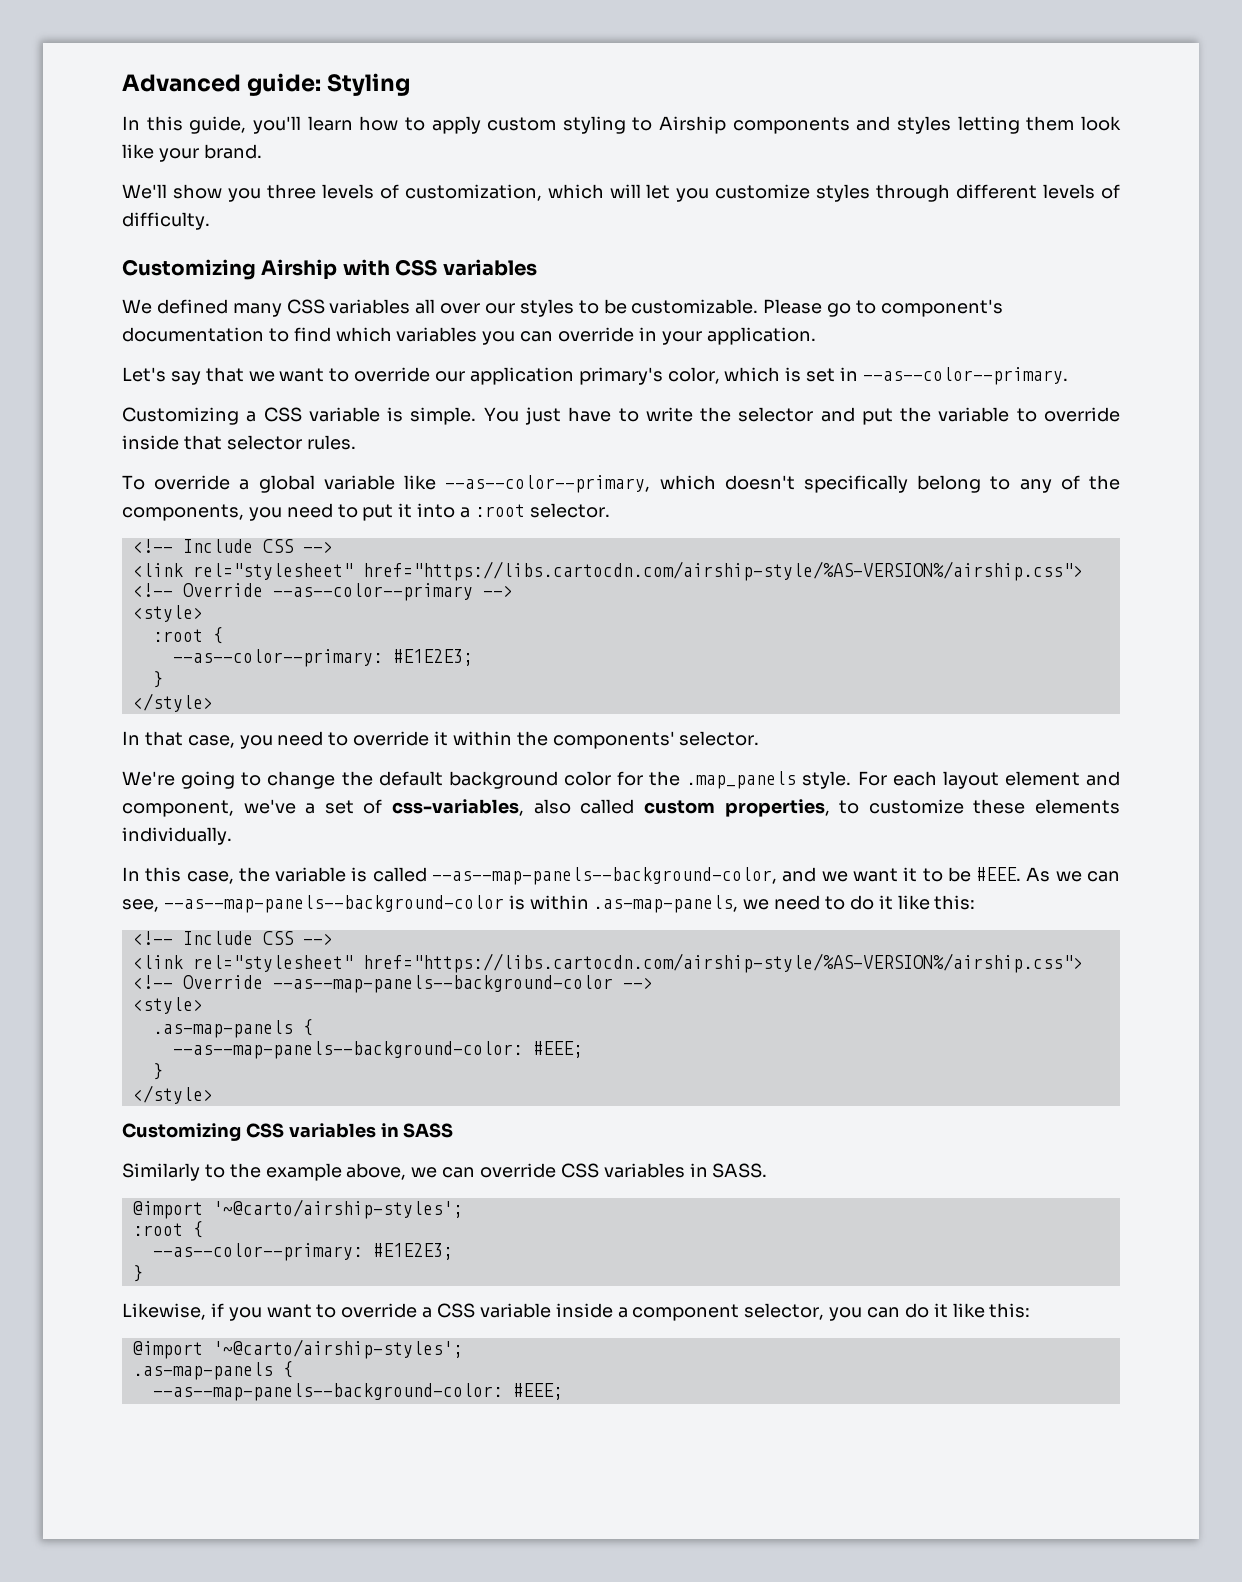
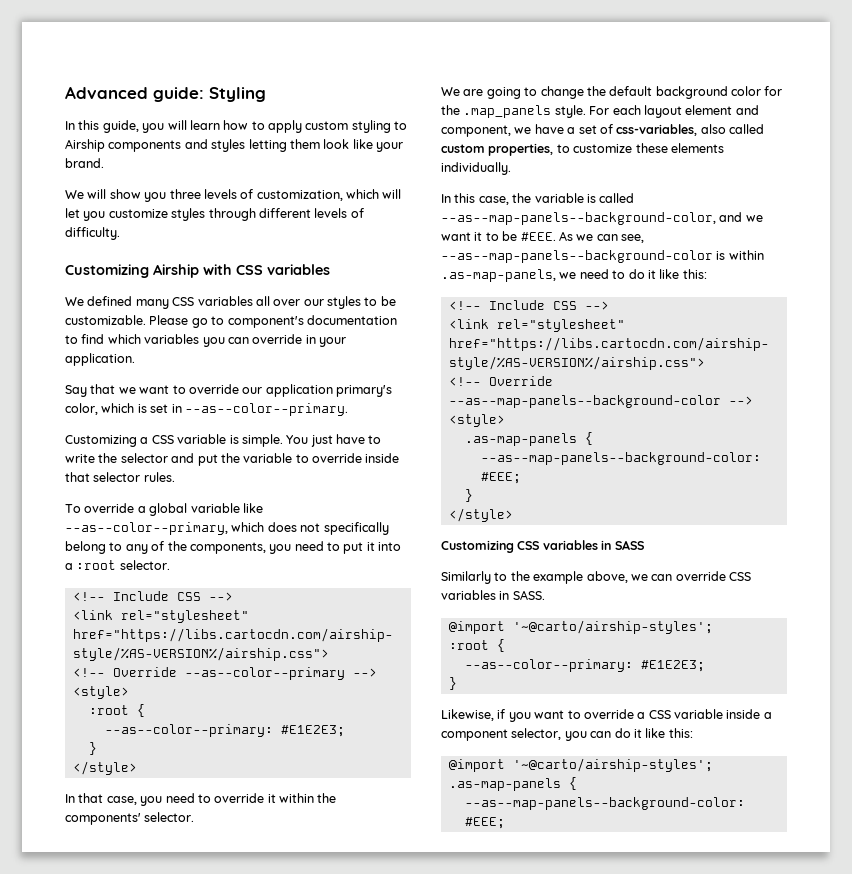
[252,116,301,134] you'll -> [142,120,187,133] you will
[122,184,167,199] We'll -> [65,189,107,199] We will
[122,367,201,385] Let's say -> [65,385,87,397] Say
[724,475,795,490] doesn't -> [267,522,321,532] does not
[122,771,175,786] We're -> [441,87,484,96] We are
[243,799,296,814] we've -> [514,124,564,134] we have

